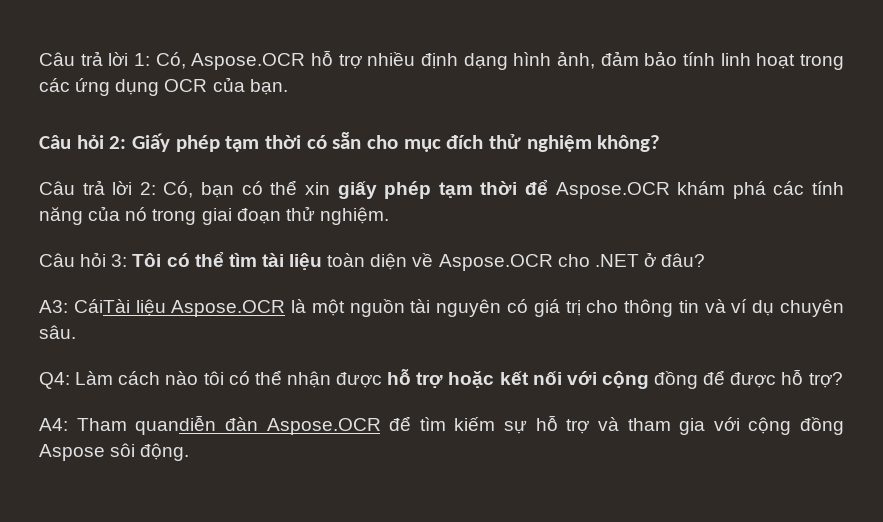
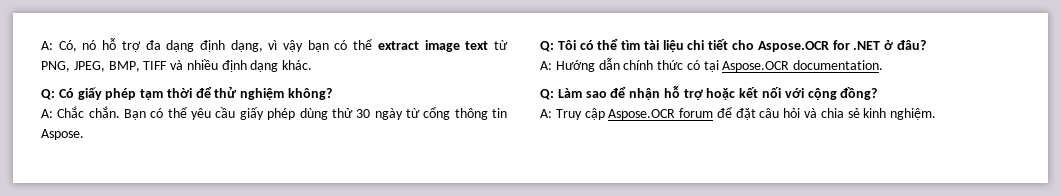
[39,50,844,70] [39,77,288,96] [39,132,661,152] [39,180,330,198] Câu trả lời 1: Có, Aspose.OCR hỗ trợ nhiều định dạng hình ảnh, đảm bảo tính linh hoạt trong các ứng dụng OCR của bạn. // Câu hỏi 2: Giấy phép tạm thời có sẵn cho mục đích thử nghiệm không? // Câu trả lời 2: Có, bạn có thể xin -> [41,38,508,52] [41,59,313,72] [41,88,74,100] A: Có, nó hỗ trợ đa dạng định dạng, vì vậy bạn có thể extract image text từ PNG, JPEG, BMP, TIFF và nhiều định dạng khác. // Q: Có
[555,181,844,199] [39,206,389,225] [39,252,128,267] Aspose.OCR khám phá các tính năng của nó trong giai đoạn thử nghiệm. // Câu hỏi 3: -> [214,86,333,100] [41,106,508,120] [41,129,84,140] [540,41,554,52] thử nghiệm không? // A: Chắc chắn. Bạn có thể yêu cầu giấy phép dùng thử 30 ngày từ cổng thông tin Aspose. // Q:
[327,252,706,271] [39,299,845,317] [39,325,76,339] [39,370,383,389] toàn diện về Aspose.OCR cho .NET ở đâu? // A3: CáiTài liệu Aspose.OCR là một nguồn tài nguyên có giá trị cho thông tin và ví dụ chuyên sâu. // Q4: Làm cách nào tôi có thể nhận được -> [687,39,926,52] [540,58,884,72] [540,86,661,100] chi tiết cho Aspose.OCR for .NET ở đâu? // A: Hướng dẫn chính thức có tại Aspose.OCR documentation. // Q: Làm sao để nhận
[654,369,843,389] [39,415,844,435] [39,443,190,461] đồng để được hỗ trợ? // A4: Tham quandiễn đàn Aspose.OCR để tìm kiếm sự hỗ trợ và tham gia với cộng đồng Aspose sôi động. -> [840,87,878,100] [540,107,937,120] đồng? // A: Truy cập Aspose.OCR forum để đặt câu hỏi và chia sẻ kinh nghiệm.

